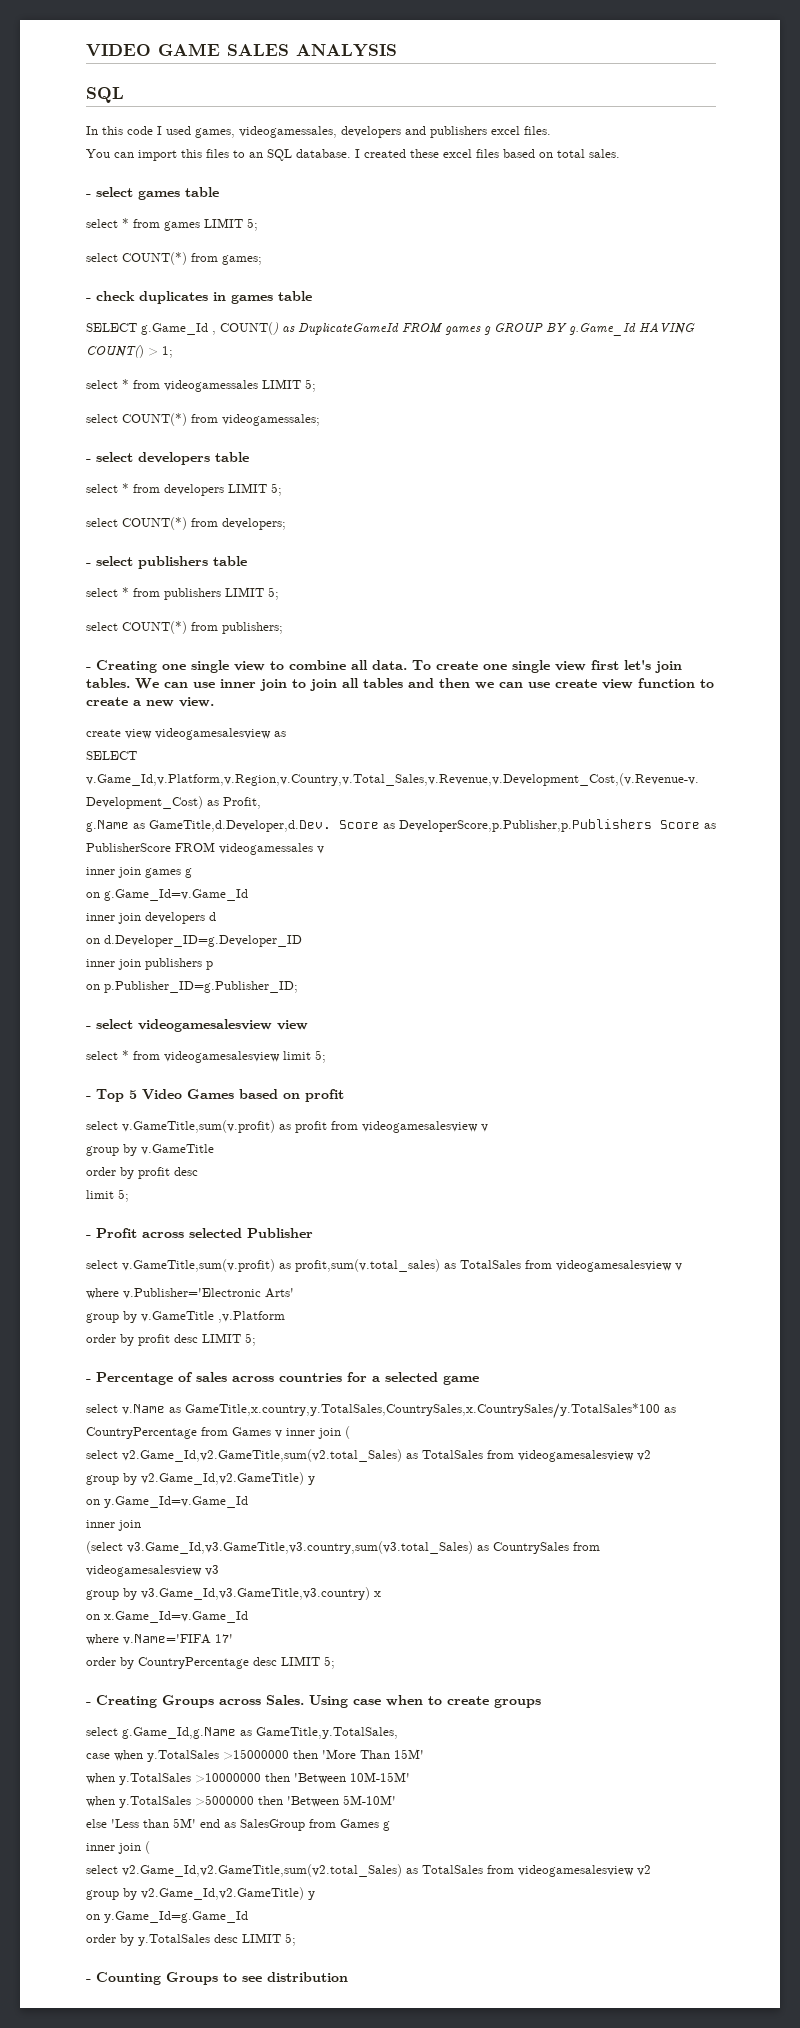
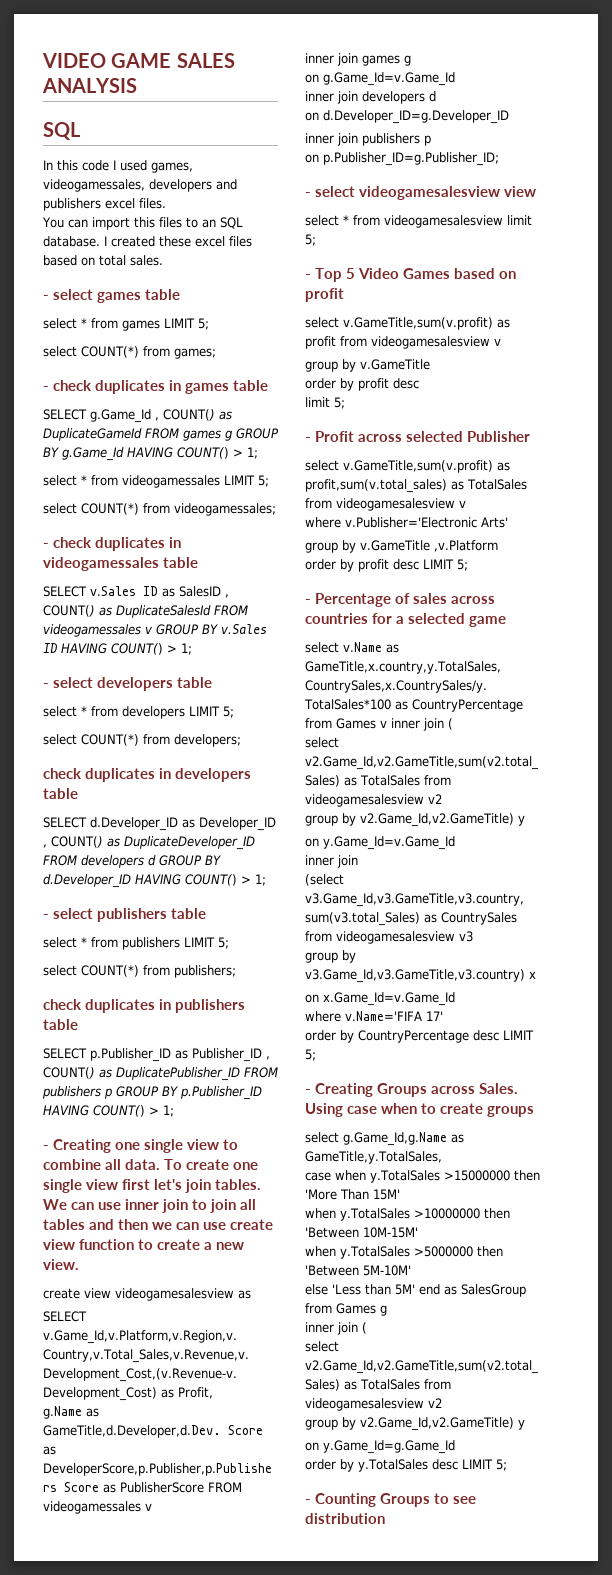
(320, 420) none -> [43,537,181,551] [43,557,198,571] [43,586,229,598] [43,605,248,618] [43,624,267,637] [43,643,192,655] // - check duplicates in videogamessales table // SELECT v.Sales ID as SalesID , COUNT() as DuplicateSalesId FROM videogamessales v GROUP BY v.Sales ID HAVING COUNT() > 1;
(286, 524) none -> [43,768,251,782] [43,788,78,799] [43,817,276,831] [43,836,255,850] [43,855,221,868] [43,874,266,888] // check duplicates in developers table // SELECT d.Developer_ID as Developer_ID , COUNT() as DuplicateDeveloper_ID FROM developers d GROUP BY d.Developer_ID HAVING COUNT() > 1;
(283, 628) none -> [43,999,245,1013] [43,1019,78,1030] [43,1048,270,1062] [43,1067,278,1081] [42,1086,262,1100] [43,1105,174,1117] // check duplicates in publishers table // SELECT p.Publisher_ID as Publisher_ID , COUNT() as DuplicatePublisher_ID FROM publishers p GROUP BY p.Publisher_ID HAVING COUNT() > 1;

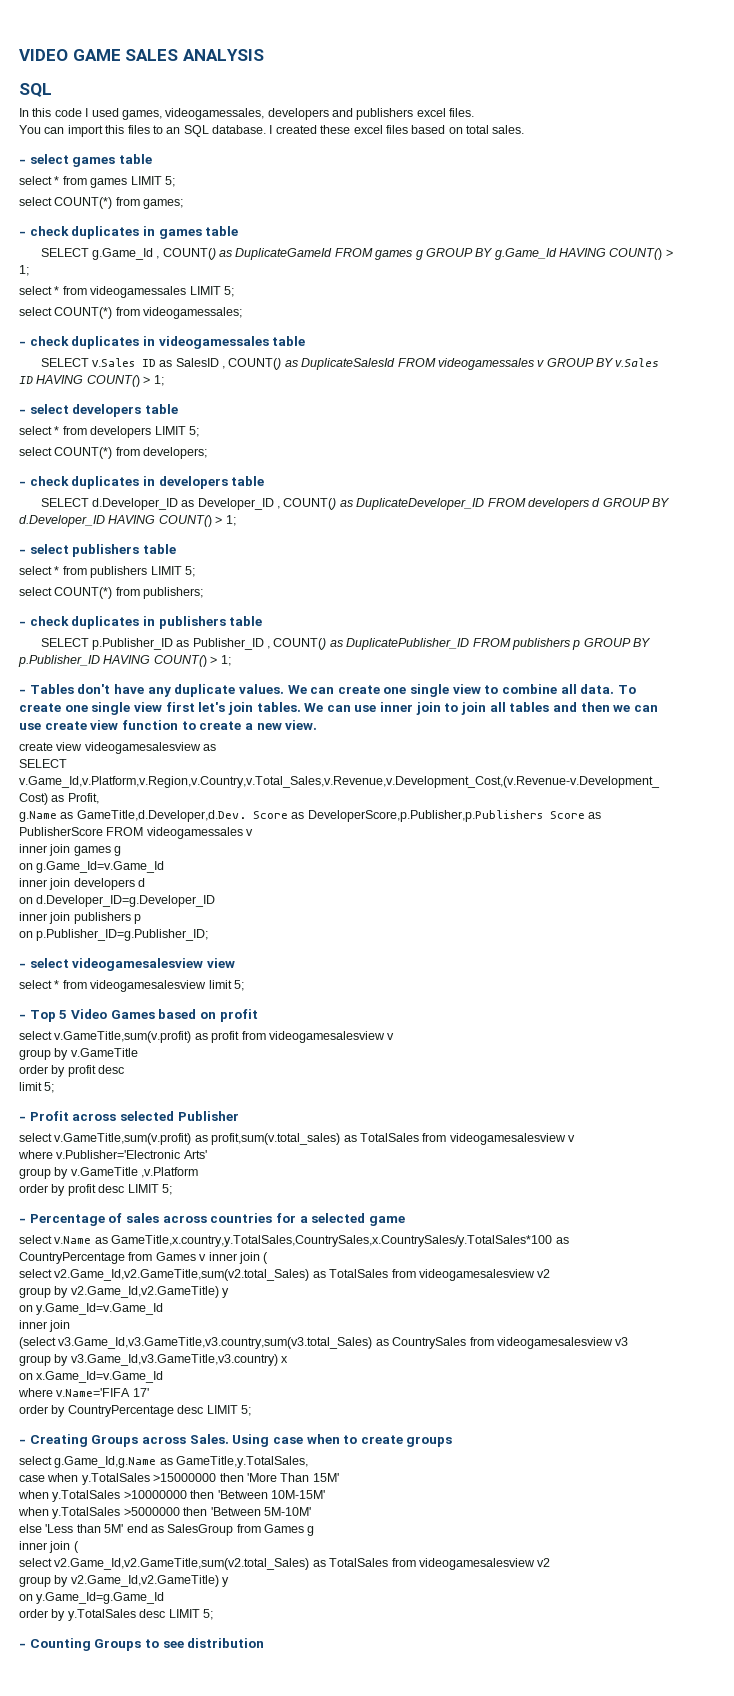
(241, 740) none -> [19,481,26,486] -
(236, 971) none -> [19,621,26,626] -
[53,1139,111,1153] Creating -> [29,684,380,697] Tables don't have any duplicate values. We can create

